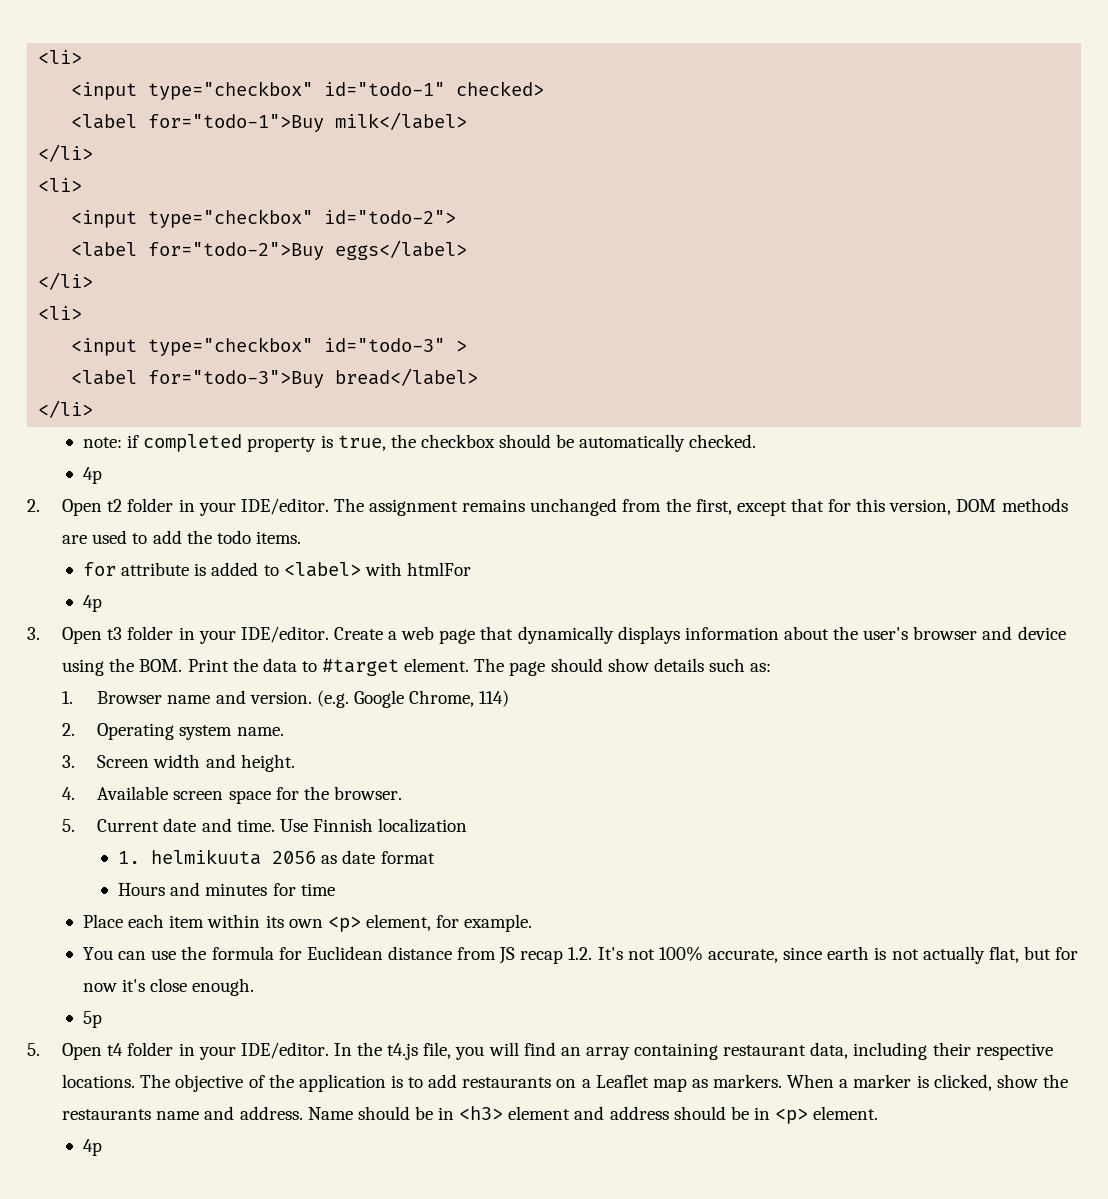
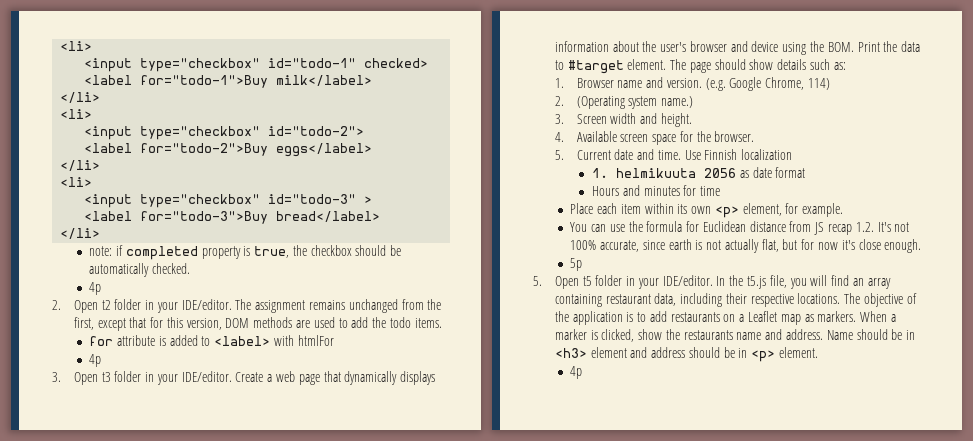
[97,723,284,740] Operating system name. -> [576,96,694,109] (Operating system name.)
[107,1043,124,1056] t4 -> [582,276,592,286] t5
[387,1043,419,1060] t4.js -> [747,276,767,289] t5.js

